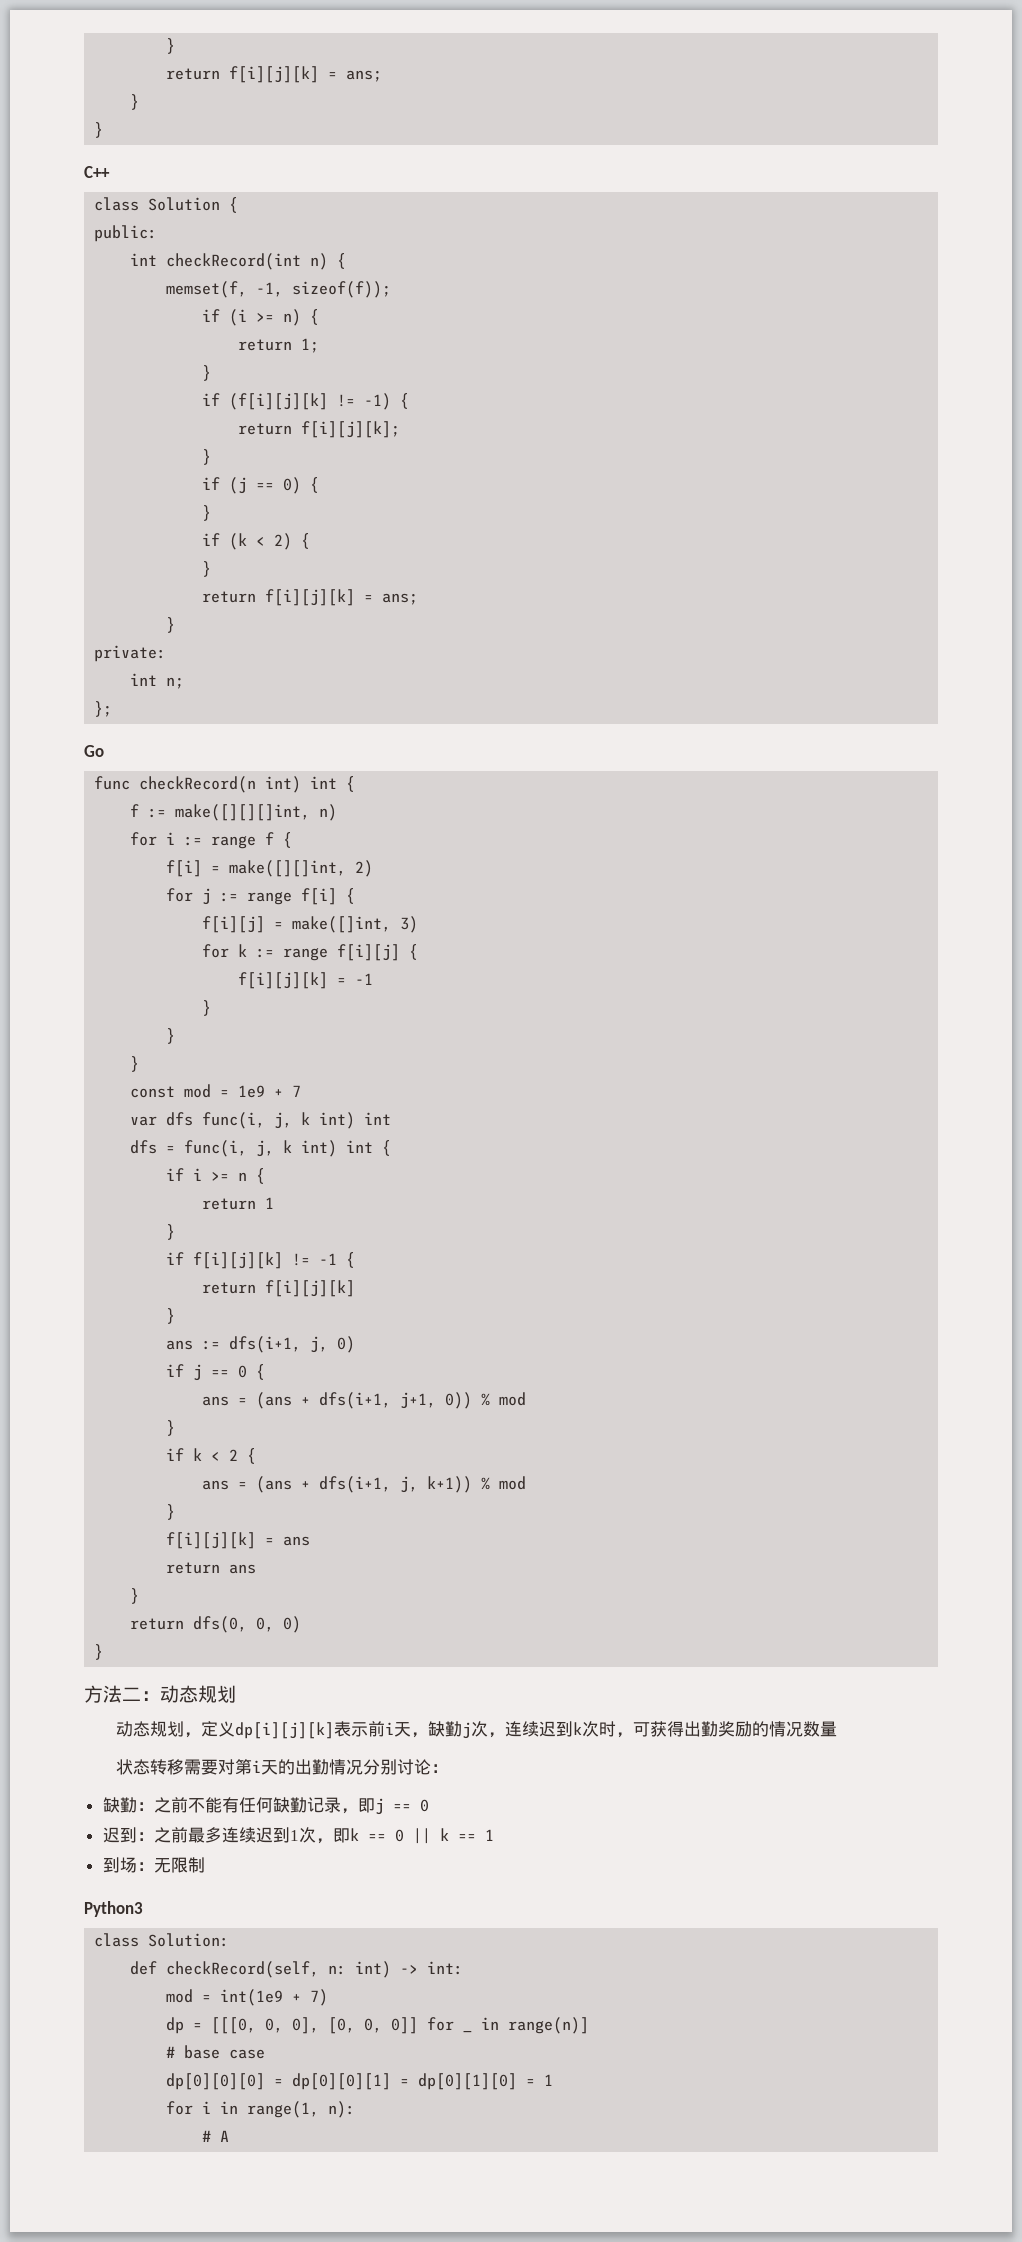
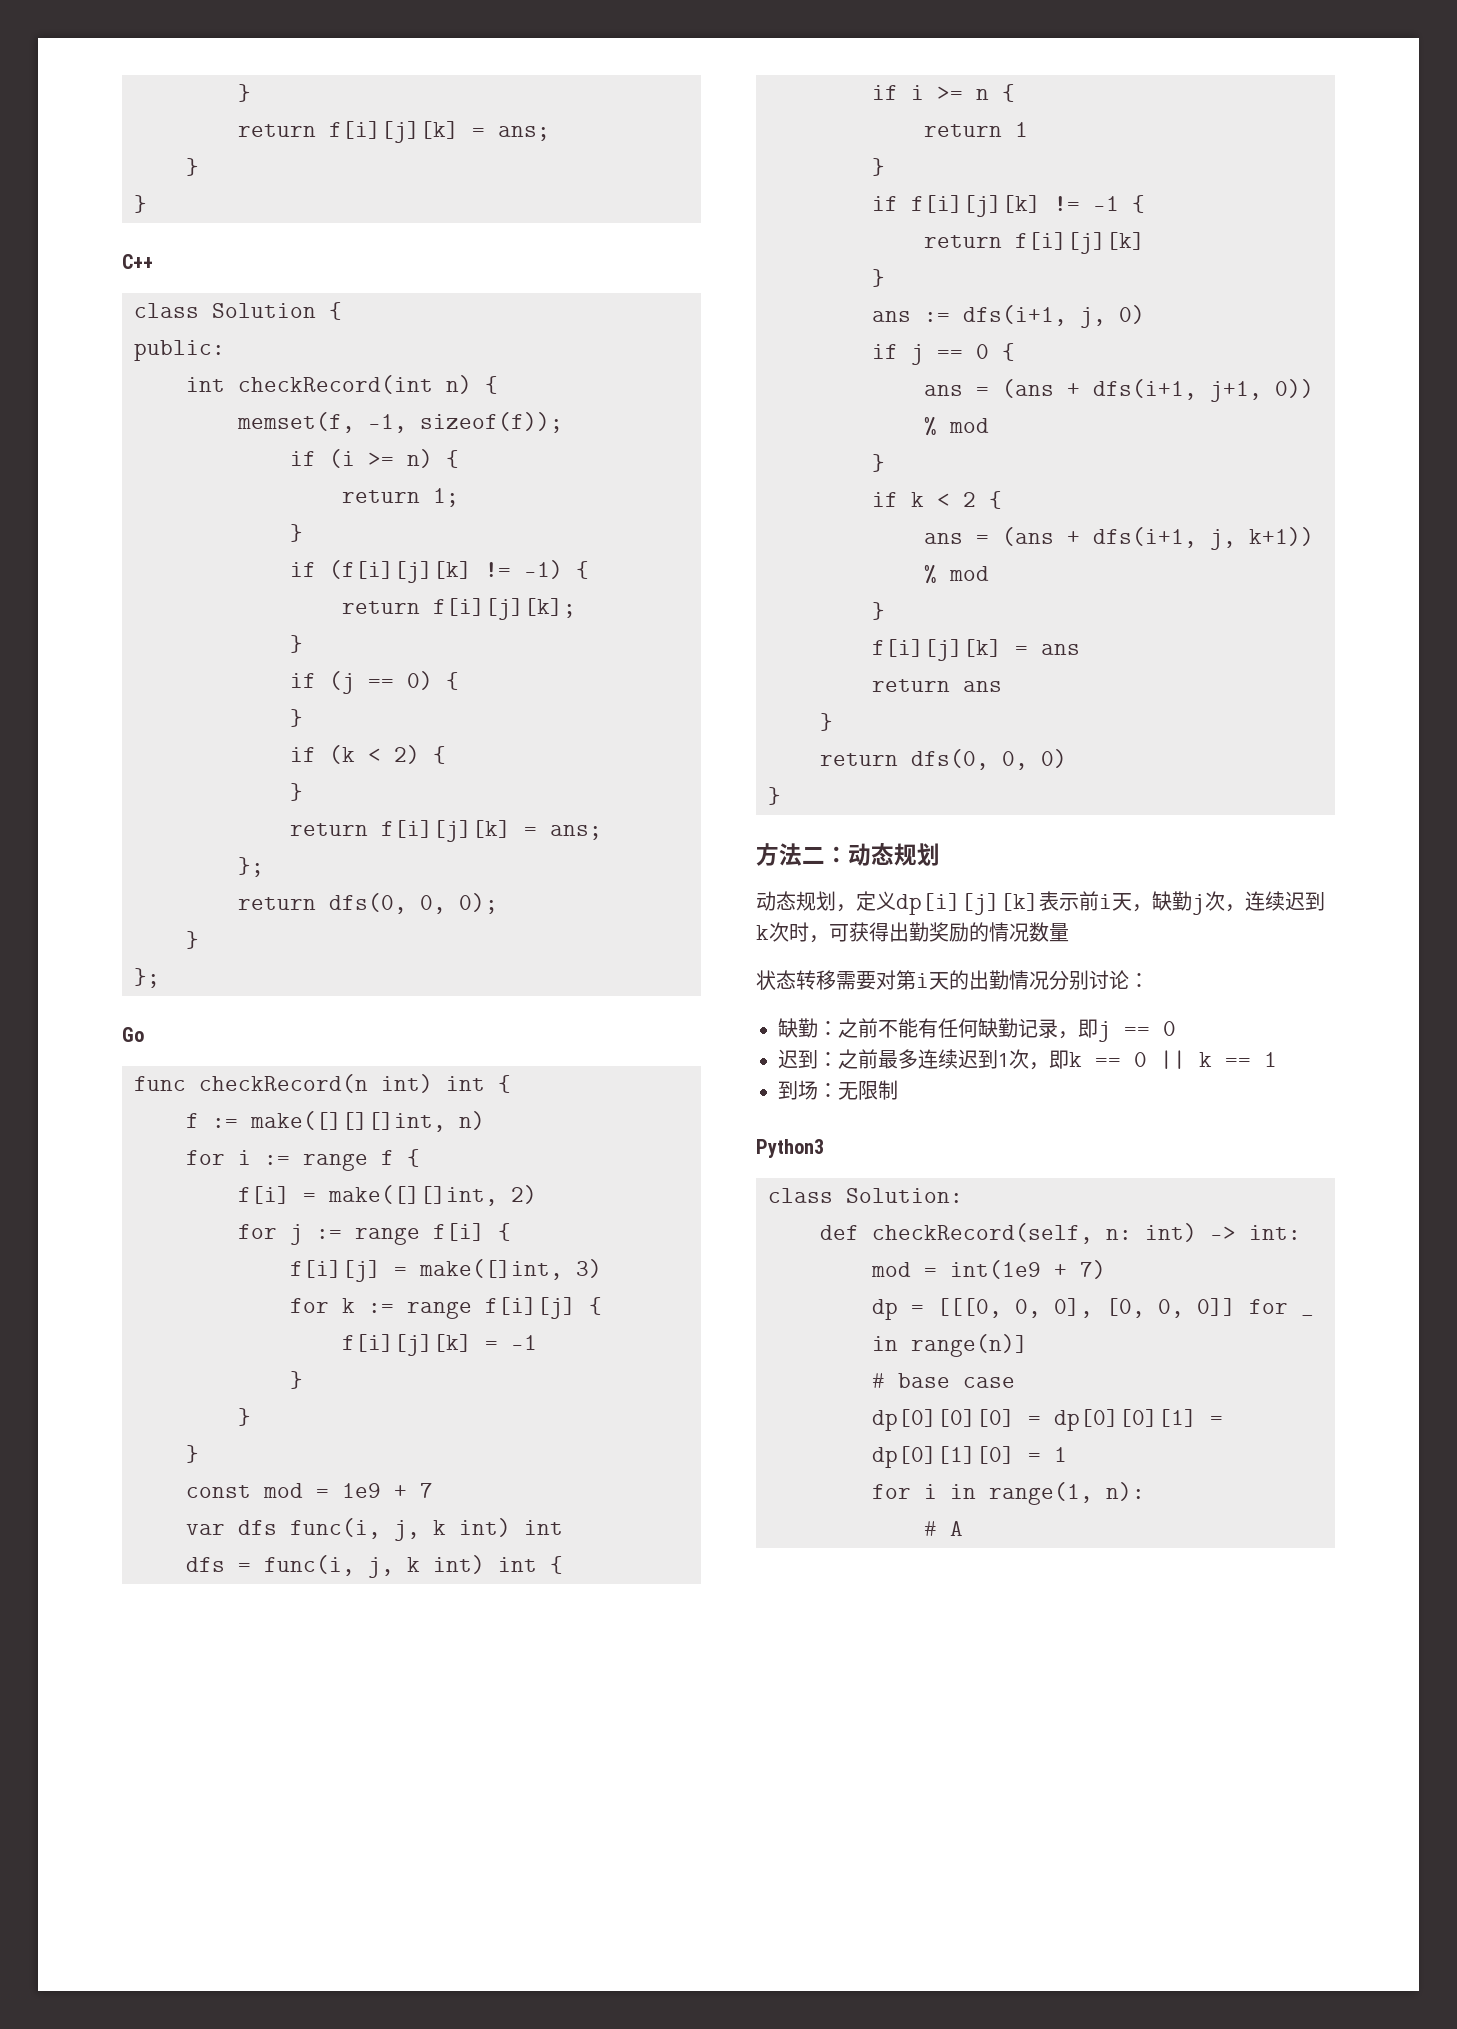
[166,617,176,633] [94,645,167,662] [130,673,185,689] } // private: // int n; -> [238,857,264,877] [238,893,498,914] [186,931,199,949] }; // return dfs(0, 0, 0); // }

